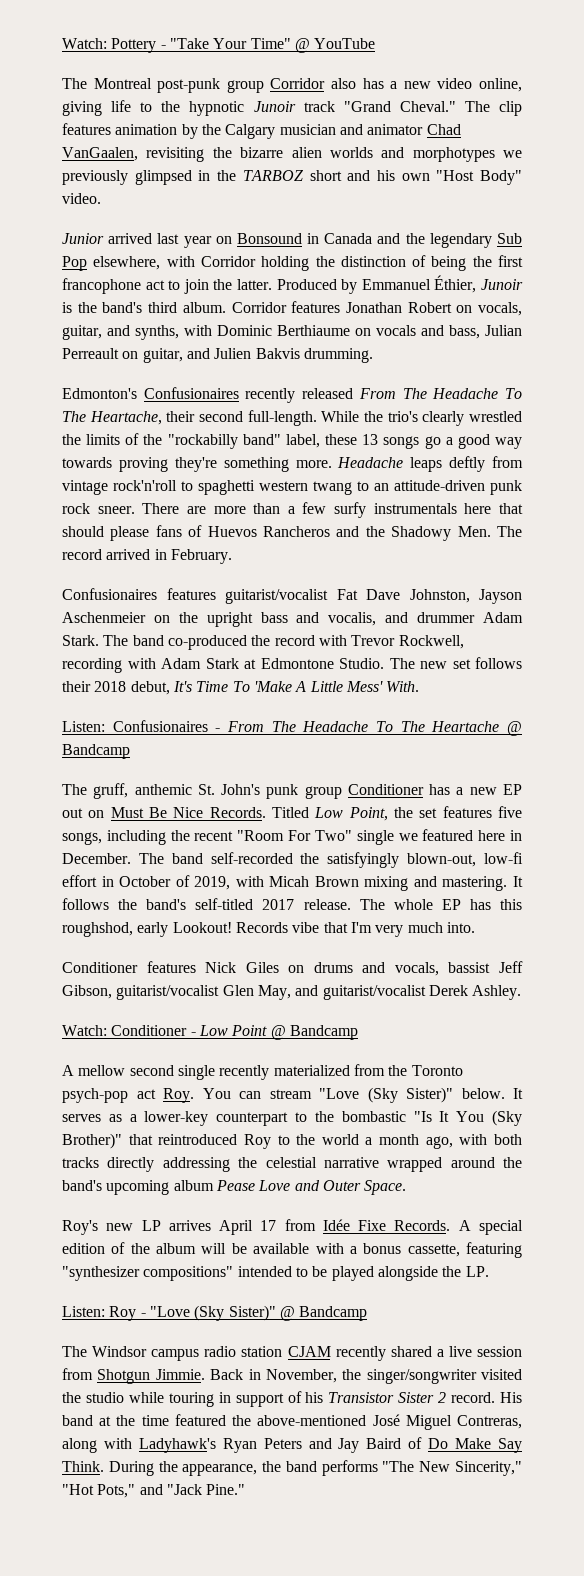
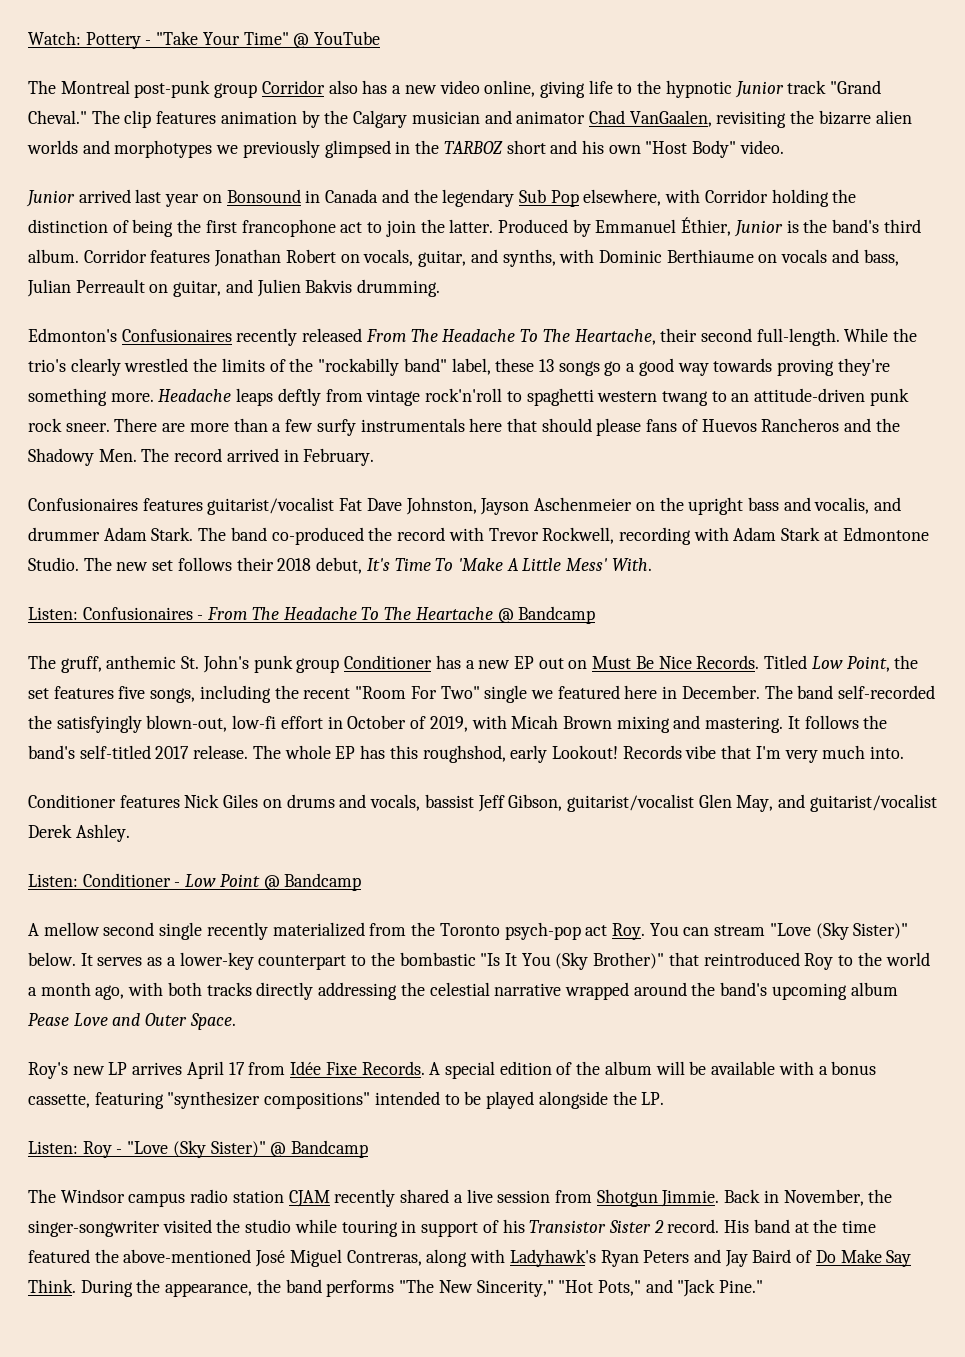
[253,101,296,112] Junoir -> [734,81,784,98] Junior
[481,279,523,290] Junoir -> [733,220,783,237] Junior
[62,1025,107,1036] Watch: -> [28,874,78,887] Listen:
[366,1369,477,1384] singer/songwriter -> [28,1220,160,1237] singer-songwriter

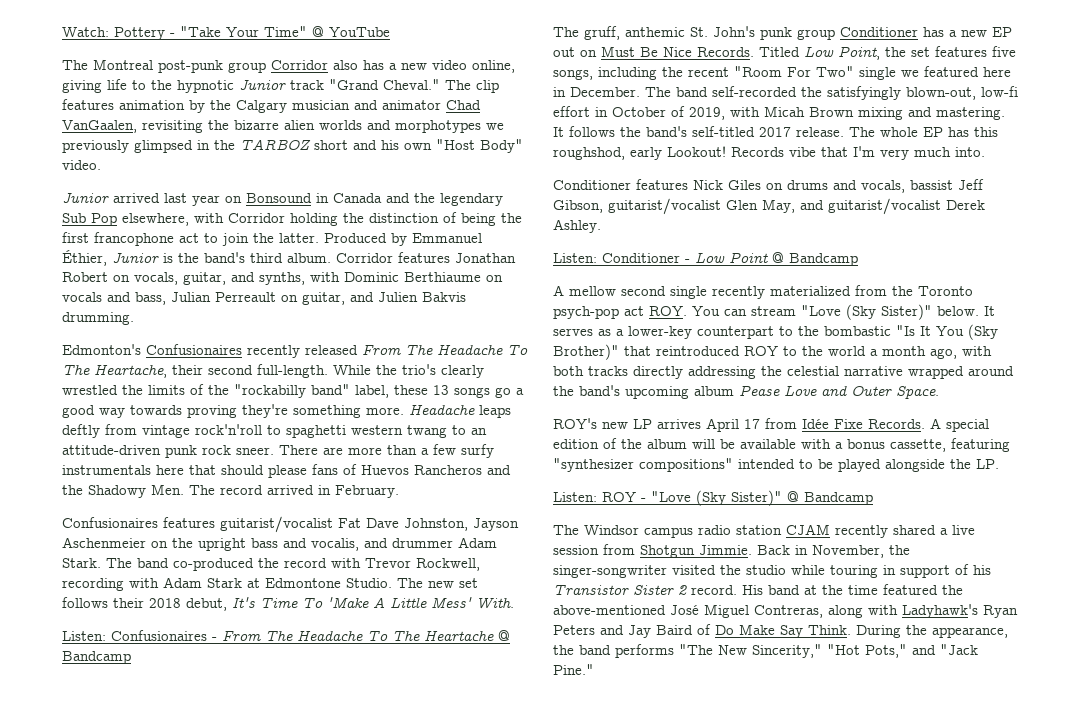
[611,923,645,940] Roy. -> [649,306,687,316] ROY.
[804,953,834,970] Roy -> [744,346,778,356] ROY
[28,1062,68,1079] Roy's -> [553,418,597,429] ROY's
[82,1141,112,1158] Roy -> [602,492,636,502] ROY

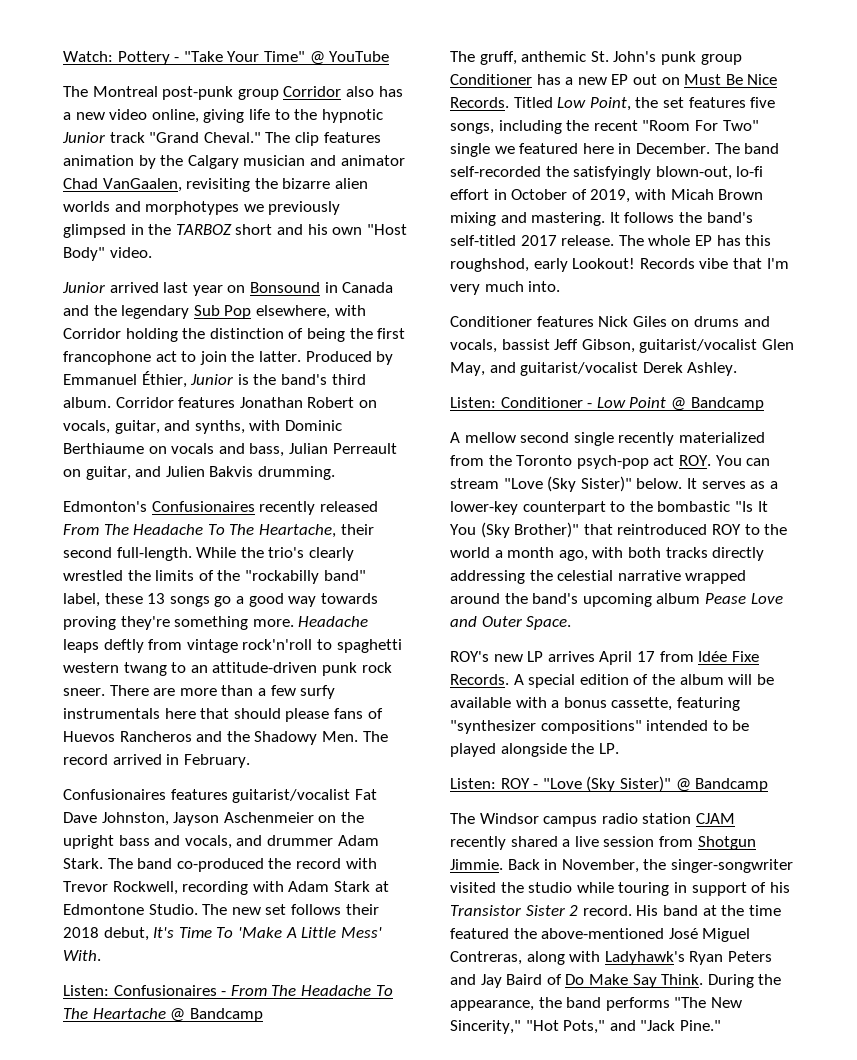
[311,538,359,551] vocalis, -> [184,835,232,849] vocals,
[981,86,1018,97] low-fi -> [736,166,764,177] lo-fi

